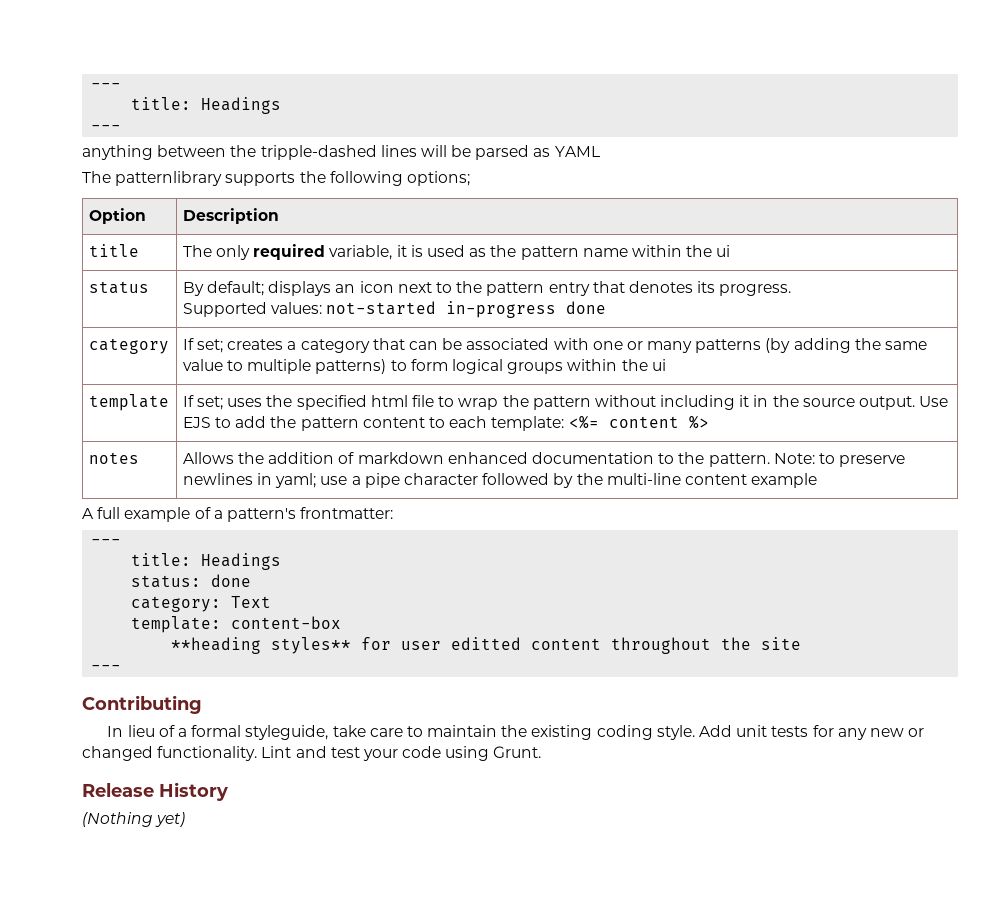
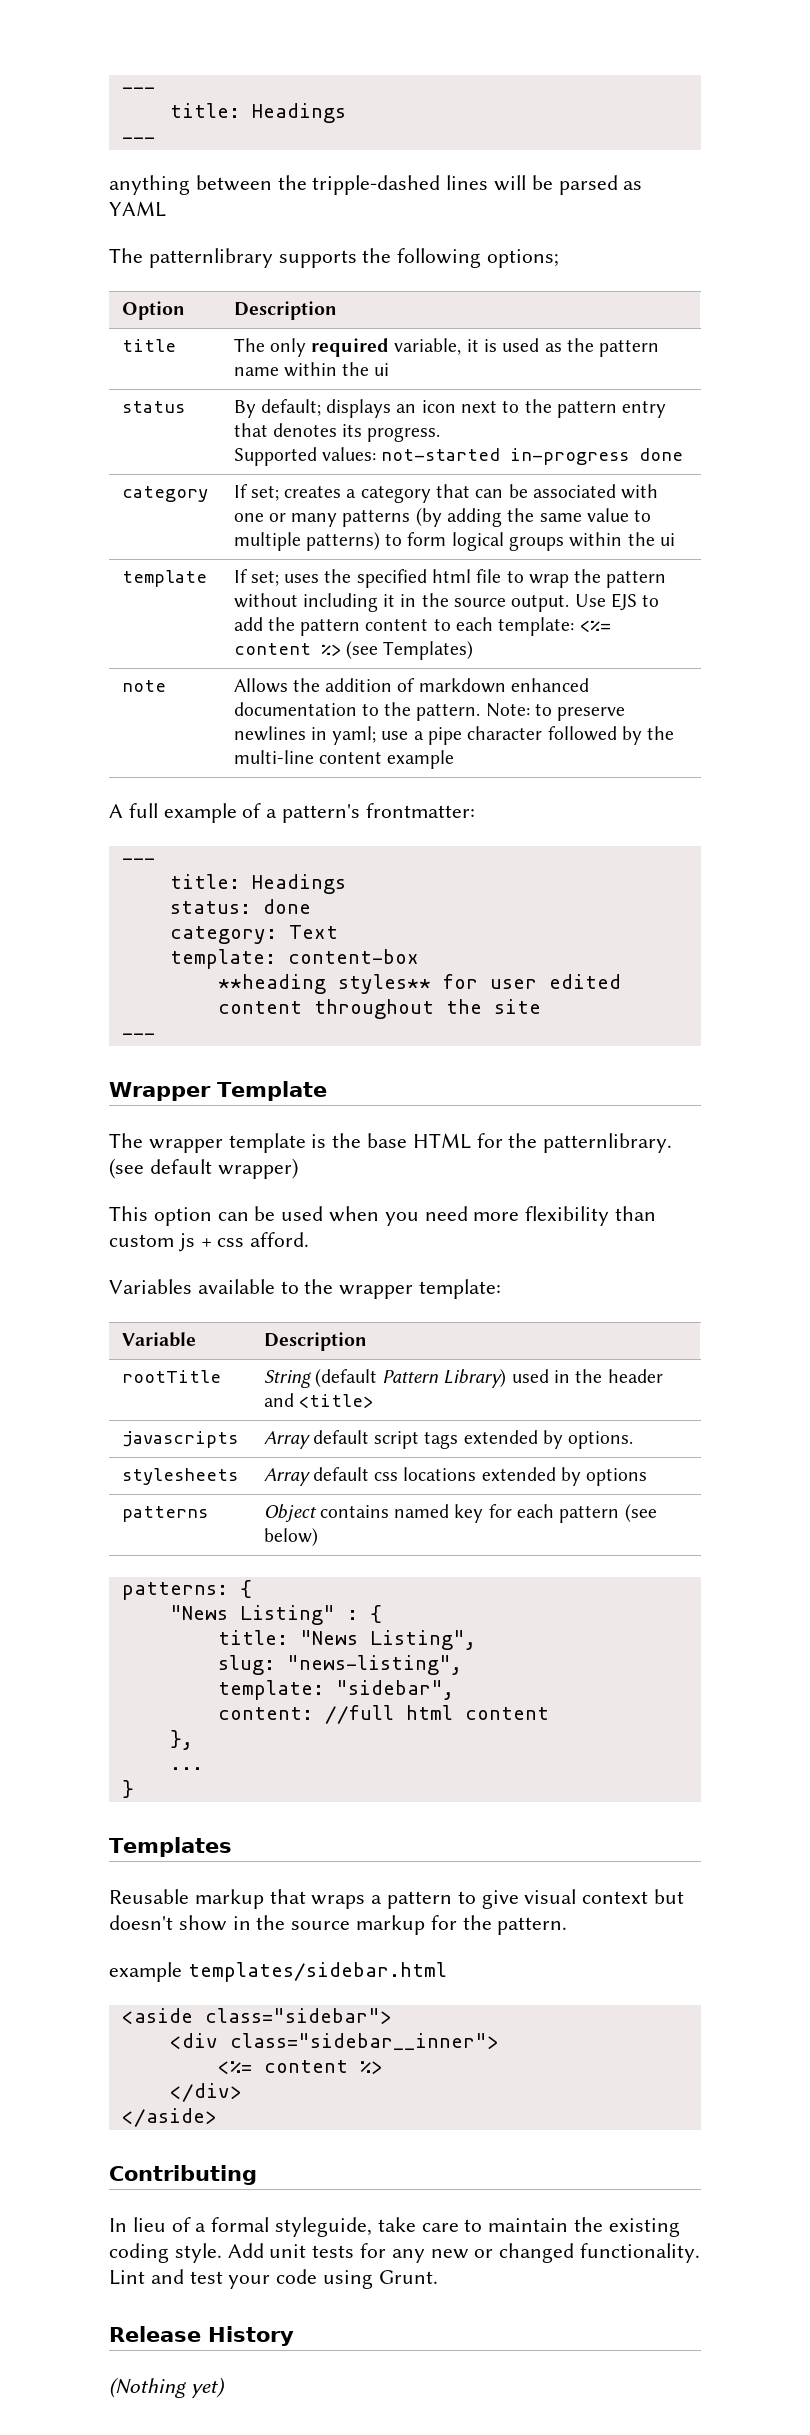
[88,452,139,464] // notes -> [345,641,474,660] [121,680,166,692] (see Templates) // note
[451,637,522,650] editted -> [548,974,621,989] edited
(122, 668) none -> [109,1081,327,1101] [109,1133,673,1153] [109,1158,298,1179] [109,1206,657,1226] [109,1232,310,1252] [109,1279,502,1299] [121,1332,196,1347] [263,1332,367,1351] [121,1370,221,1383] [263,1369,663,1388] [263,1393,373,1408] [121,1431,238,1448] [263,1430,634,1449] [121,1468,238,1485] [263,1467,648,1486] [121,1506,208,1522] [263,1504,657,1523] [263,1528,318,1546] [121,1580,252,1600] [169,1605,382,1625] [217,1630,476,1650] [217,1655,462,1675] [217,1680,454,1700] [217,1705,549,1724] [169,1730,193,1750] [169,1767,203,1770] [121,1780,134,1798] [109,1837,232,1857] [109,1889,685,1909] [109,1915,568,1935] [109,1962,447,1982] [121,2008,392,2024] [169,2033,499,2050] [217,2060,383,2074] [169,2083,242,2102] [121,2108,217,2127] // Wrapper Template // The wrapper template is the base HTML for the patternlibrary. (see default wrapper) // This option can be used when you need more flexibility than custom js + css afford. // Variables available to the wrapper template: // Variable | Description // rootTitle | String (default Pattern Library) used in the header and <title> // javascripts | Array default script tags extended by options. // stylesheets | Array default css locations extended by options // patterns | Object contains named key for each pattern (see below) // patterns: { // "News Listing" : { // title: "News Listing", // slug: "news-listing", // template: "sidebar", // content: //full html content // }, // ... // } // Templates // Reusable markup that wraps a pattern to give visual context but doesn't show in the source markup for the pattern. // example templates/sidebar.html // <aside class="sidebar"> // <div class="sidebar__inner"> // <%= content %> // </div> // </aside>

